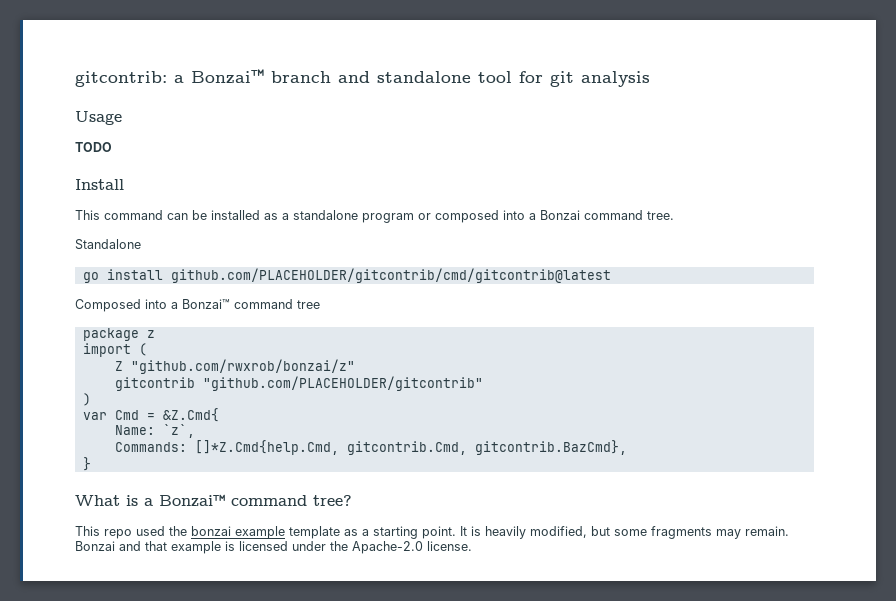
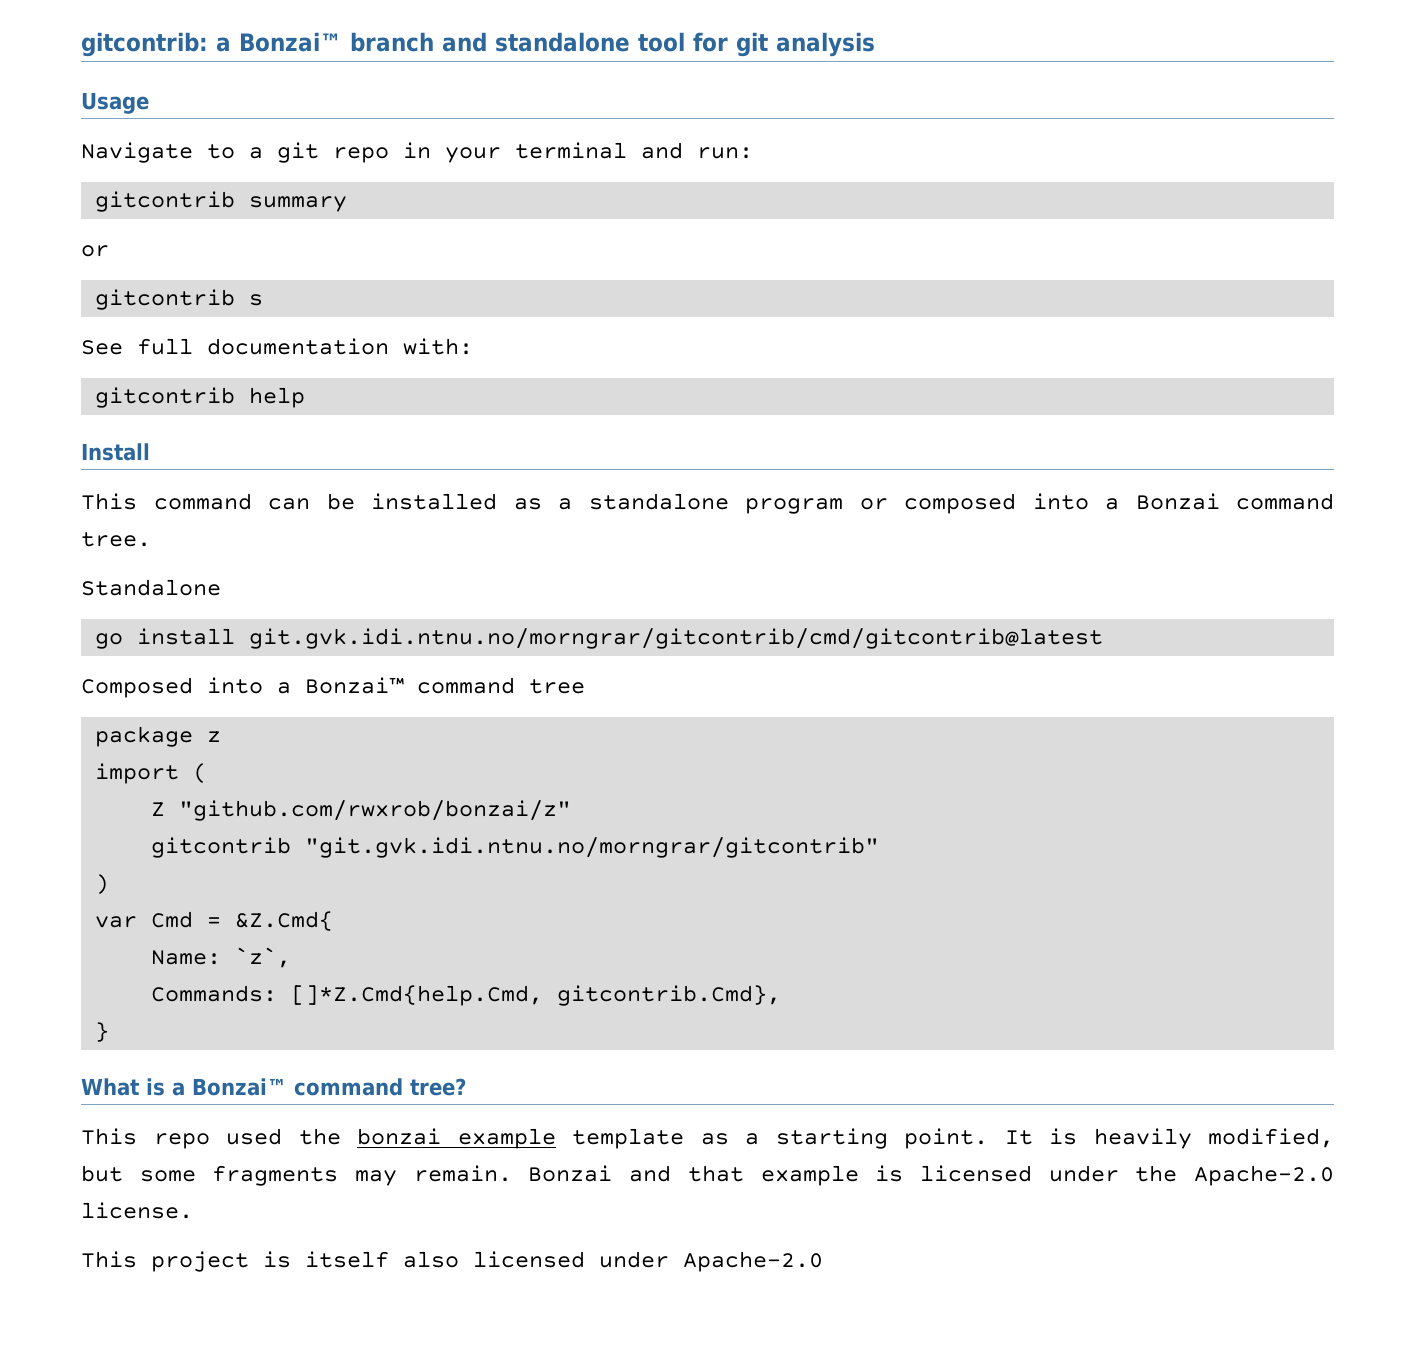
[75,142,112,152] TODO -> [81,142,753,163] [95,191,348,212] [81,245,109,257] [95,289,264,310] [81,338,473,355] [95,387,306,408] Navigate to a git repo in your terminal and run: // gitcontrib summary // or // gitcontrib s // See full documentation with: // gitcontrib help
[170,268,611,283] github.com/PLACEHOLDER/gitcontrib/cmd/gitcontrib@latest -> [249,628,1104,649] git.gvk.idi.ntnu.no/morngrar/gitcontrib/cmd/gitcontrib@latest
[202,376,483,391] "github.com/PLACEHOLDER/gitcontrib" -> [305,837,880,858] "git.gvk.idi.ntnu.no/morngrar/gitcontrib"
[346,440,627,455] gitcontrib.Cmd, gitcontrib.BazCmd}, -> [557,985,782,1006] gitcontrib.Cmd},
(472, 546) none -> [81,1251,823,1272] // This project is itself also licensed under Apache-2.0

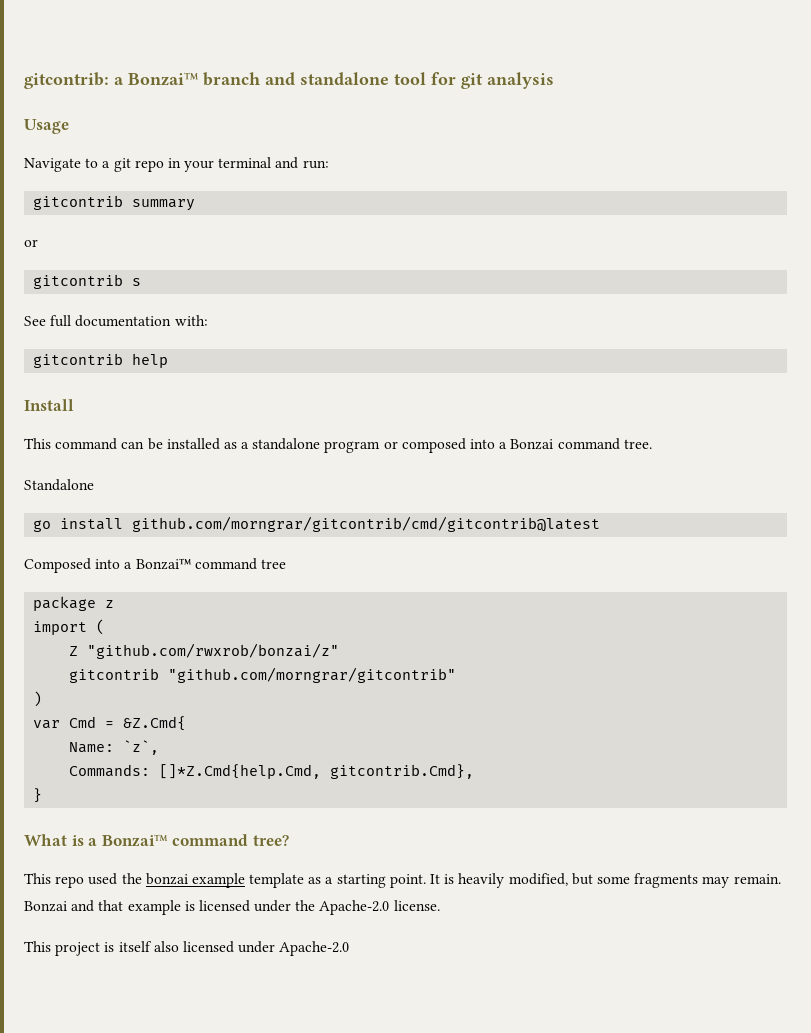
[249,628,1104,649] git.gvk.idi.ntnu.no/morngrar/gitcontrib/cmd/gitcontrib@latest -> [132,516,601,532] github.com/morngrar/gitcontrib/cmd/gitcontrib@latest
[305,837,880,858] "git.gvk.idi.ntnu.no/morngrar/gitcontrib" -> [168,667,457,683] "github.com/morngrar/gitcontrib"

